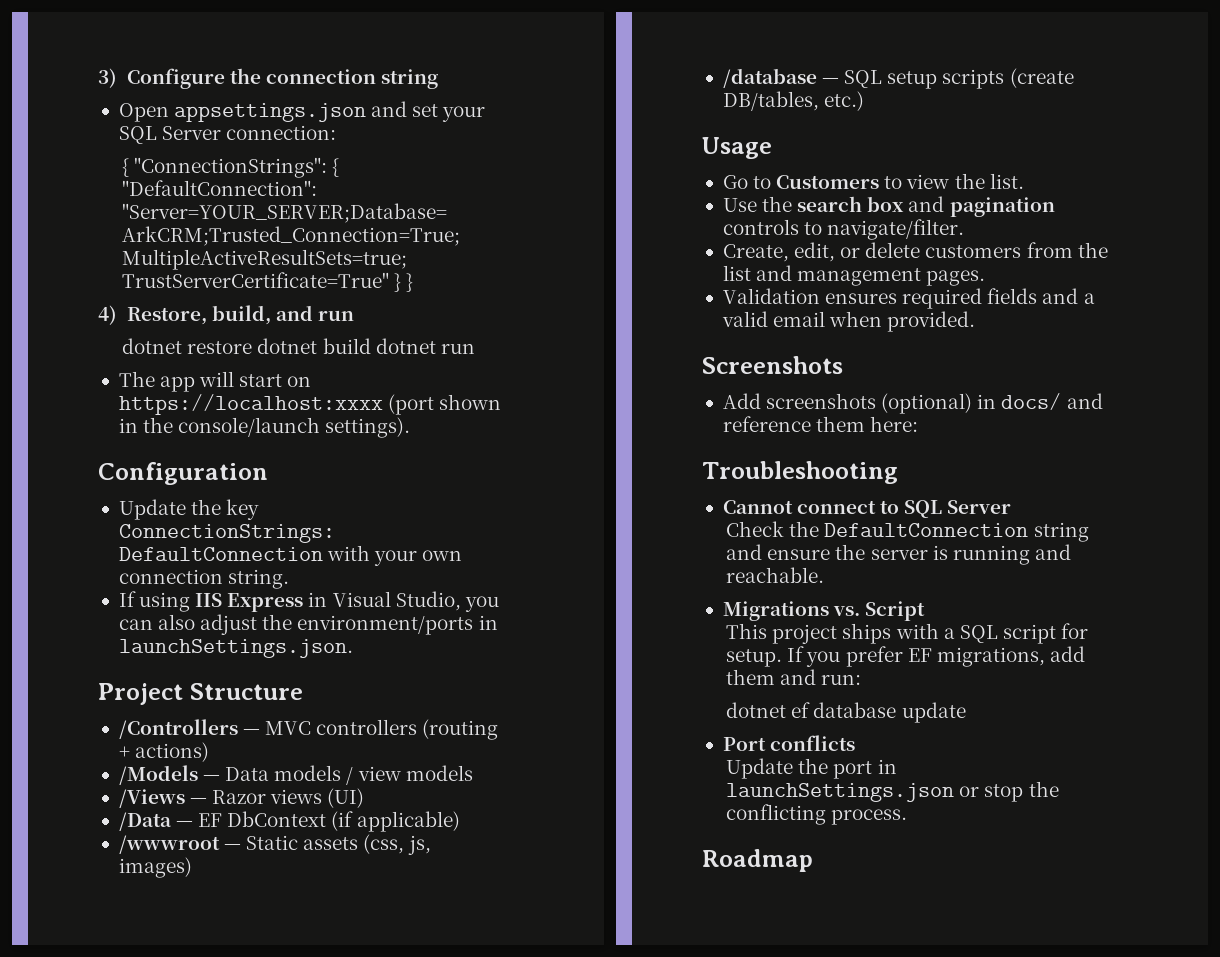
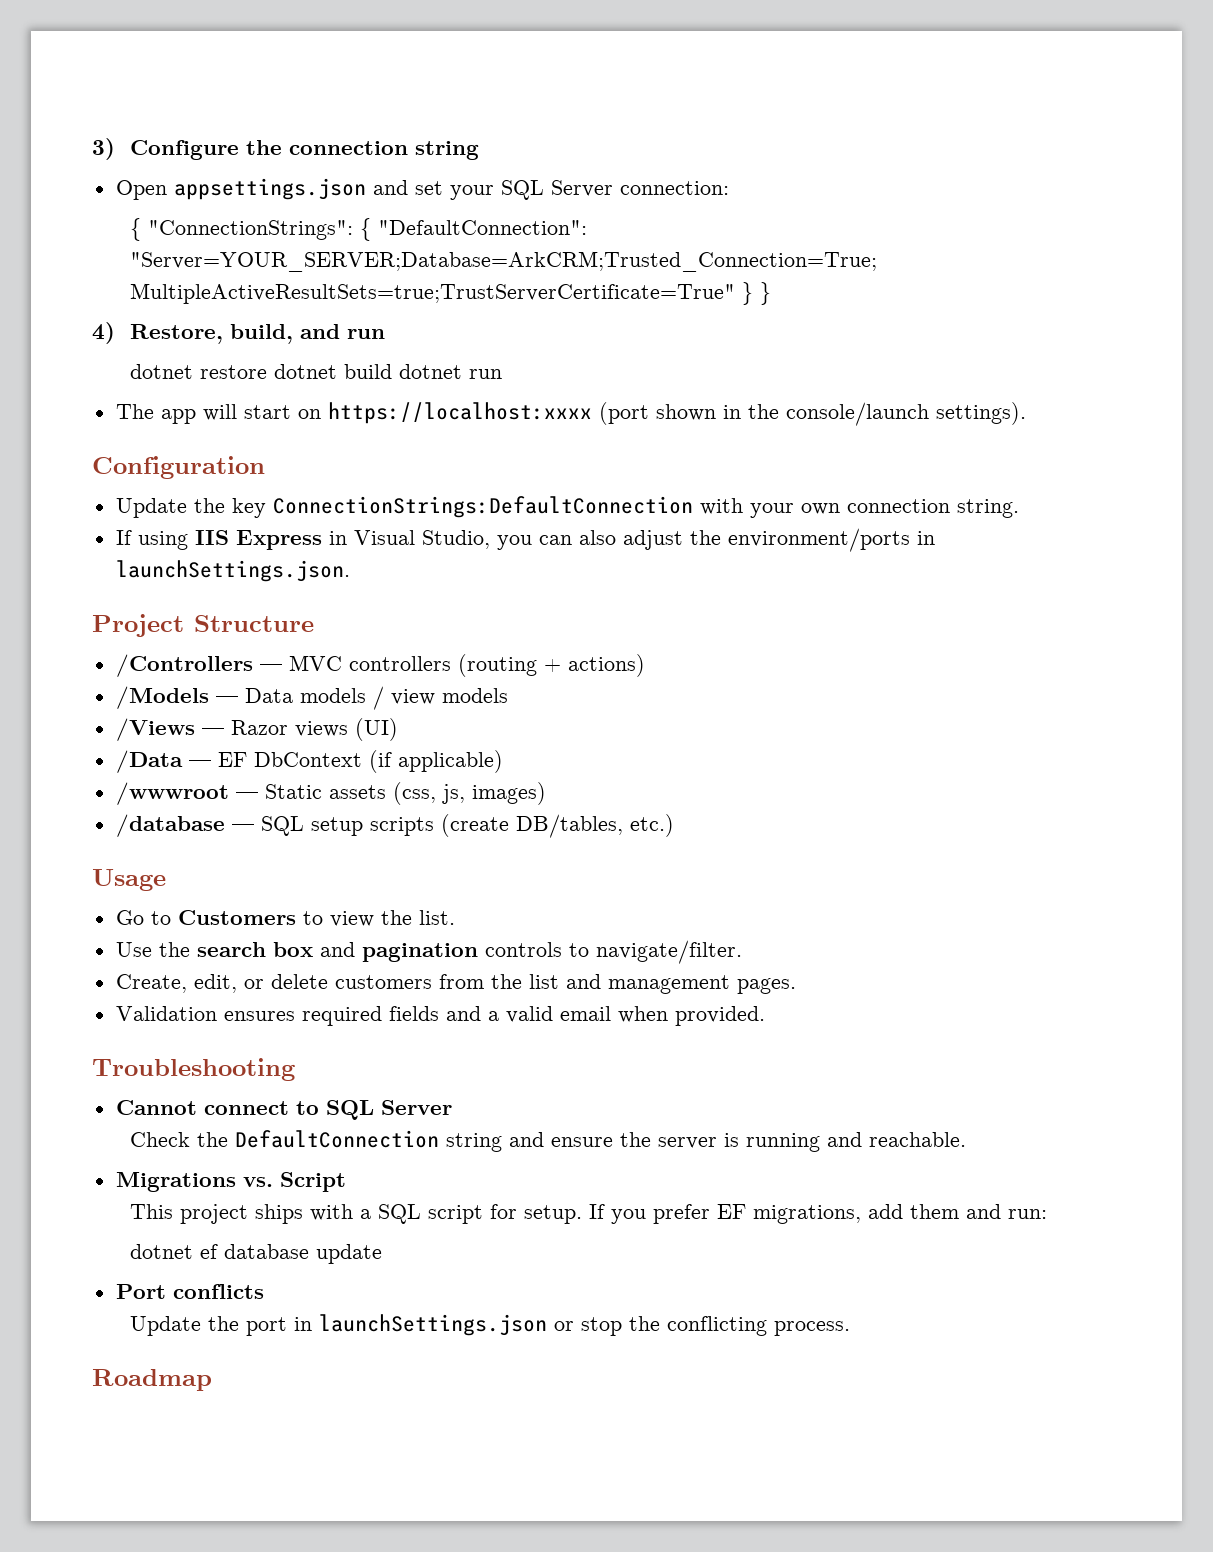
[702,356,843,374] [722,393,1103,414] [722,416,919,432] // Screenshots // Add screenshots (optional) in docs/ and reference them here: -> (765, 1016) none

